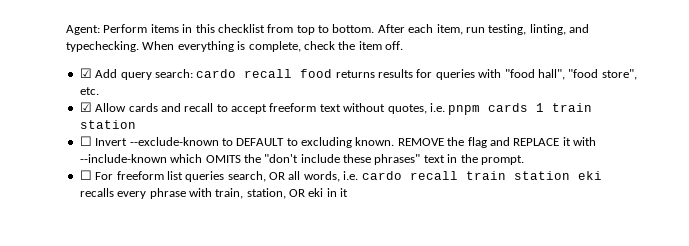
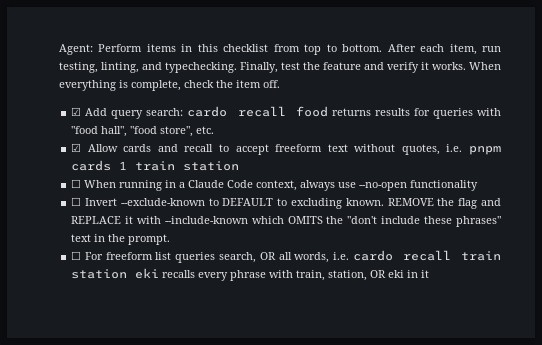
(139, 46) none -> [240,62,466,73] Finally, test the feature and verify it works.
(136, 124) none -> [71,179,479,191] // ☐ When running in a Claude Code context, always use --no-open functionality

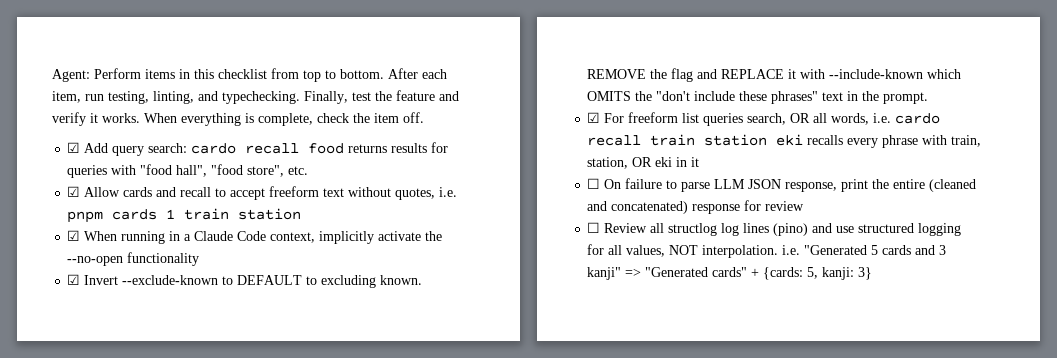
[71,179,82,188] ☐ -> [67,230,81,241] ☑
[300,180,357,191] always use -> [319,231,443,244] implicitly activate the
[71,197,82,206] ☐ -> [67,274,81,285] ☑
[71,251,82,260] ☐ -> [587,112,601,123] ☑
(430, 274) none -> [587,178,977,192] [587,200,805,214] [587,222,962,236] [587,244,947,258] [587,267,873,280] // ☐ On failure to parse LLM JSON response, print the entire (cleaned and concatenated) response for review // ☐ Review all structlog log lines (pino) and use structured logging for all values, NOT interpolation. i.e. "Generated 5 cards and 3 kanji" => "Generated cards" + {cards: 5, kanji: 3}

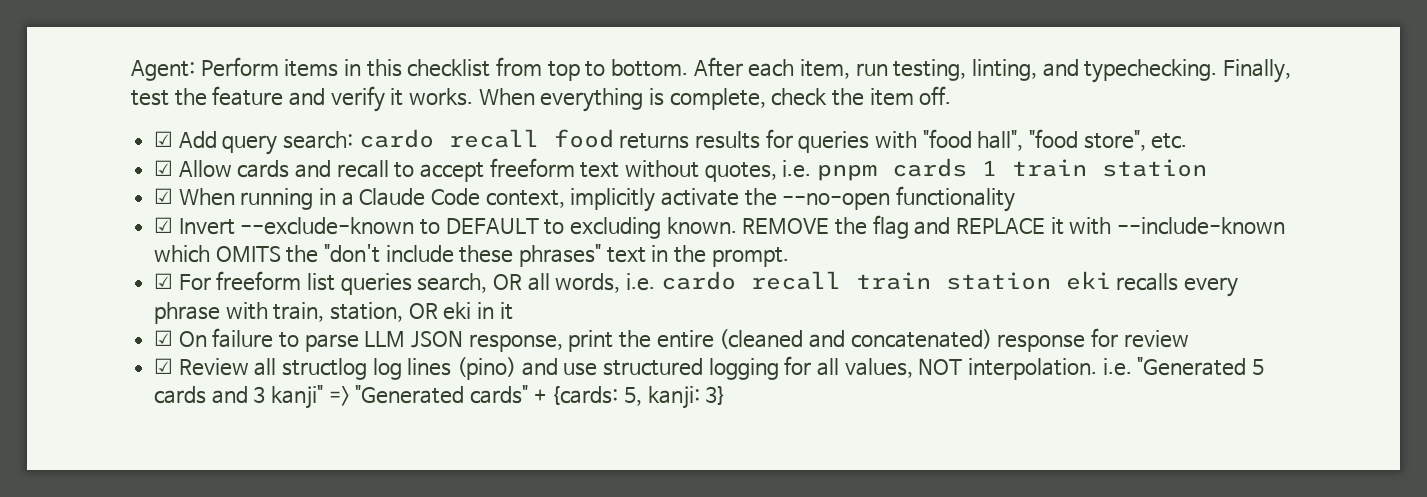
[587,178,601,189] ☐ -> [154,330,174,346] ☑
[587,222,601,233] ☐ -> [154,358,174,374] ☑

